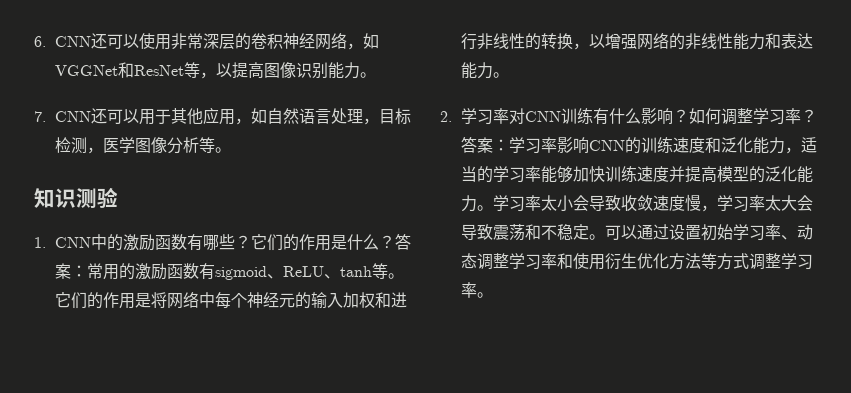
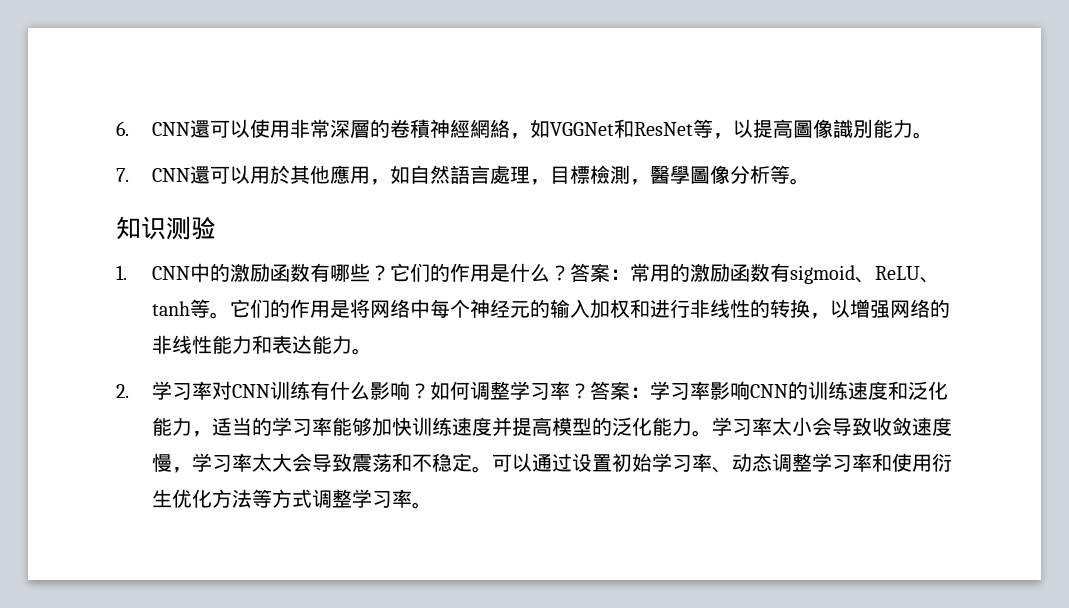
[90,33,107,49] 还 -> [189,120,210,138] 還
[218,32,347,50] 层的卷积神经网络 -> [349,119,510,138] 層的卷積神經網絡
[263,62,328,79] 图像识别 -> [792,119,873,138] 圖像識別
[90,107,411,125] [54,137,151,154] 还可以用于其他应用，如自然语言处理，目标检测，医学图 -> [189,165,710,185] 還可以用於其他應用，如自然語言處理，目標檢測，醫學圖

